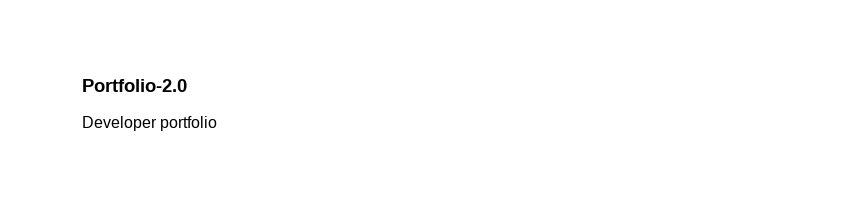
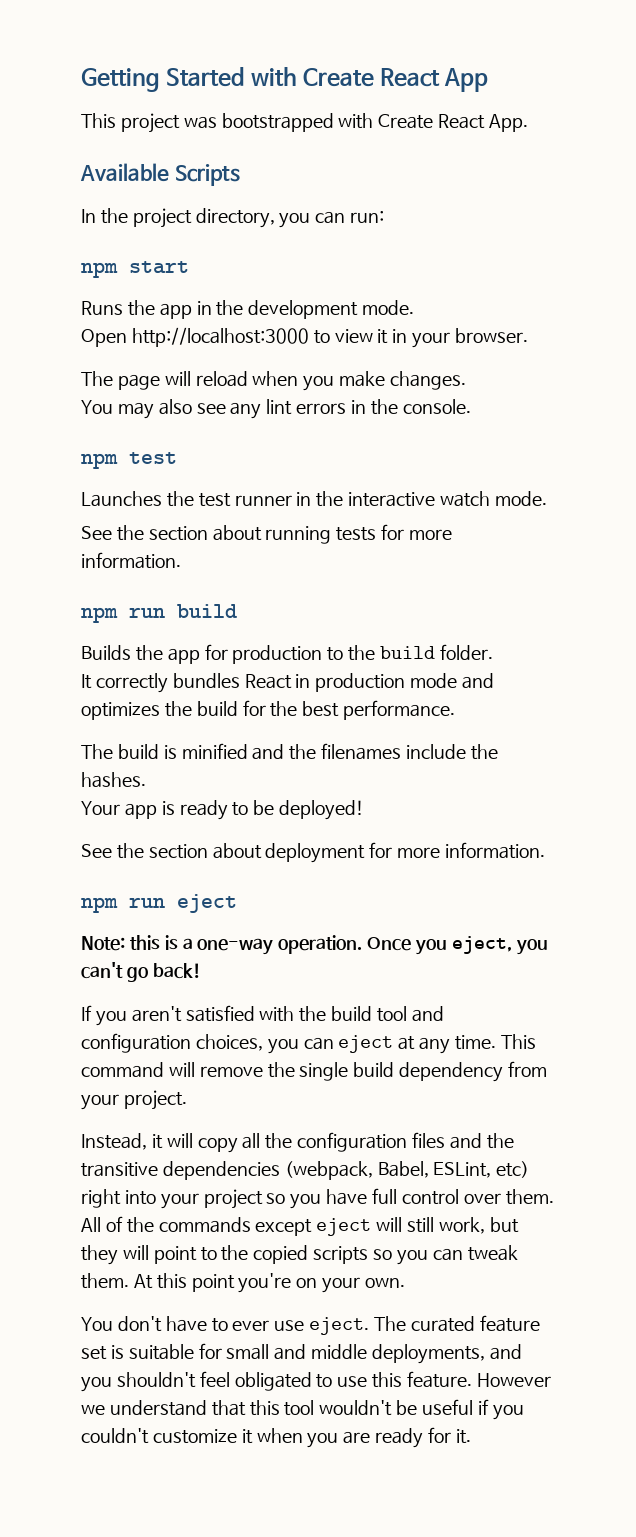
[82,79,187,92] [82,116,218,131] Portfolio-2.0 // Developer portfolio -> [81,67,489,92] [81,113,529,133] [80,163,240,186] [81,208,385,228] [81,261,189,278] [81,300,415,319] [81,327,529,348] [81,371,467,391] [81,399,471,419] [81,452,177,469] [81,491,547,507] [81,524,453,544] [81,552,181,569] [81,604,237,623] [81,644,493,664] [81,673,495,693] [81,700,456,720] [81,743,498,760] [81,772,146,788] [81,800,365,820] [81,842,546,863] [81,894,237,913] [81,935,548,955] [81,962,201,982] [81,1005,444,1026] [81,1033,536,1054] [81,1061,548,1082] [81,1090,187,1110] [81,1132,514,1153] [81,1161,530,1180] [81,1188,554,1209] [81,1216,519,1236] [81,1245,518,1265] [81,1273,406,1293] [81,1315,540,1335] [81,1343,522,1364] [81,1371,551,1392] [81,1399,524,1420] [81,1427,471,1448] Getting Started with Create React App // This project was bootstrapped with Create React App. // Available Scripts // In the project directory, you can run: // npm start // Runs the app in the development mode. // Open http://localhost:3000 to view it in your browser. // The page will reload when you make changes. // You may also see any lint errors in the console. // npm test // Launches the test runner in the interactive watch mode. // See the section about running tests for more information. // npm run build // Builds the app for production to the build folder. // It correctly bundles React in production mode and optimizes the build for the best performance. // The build is minified and the filenames include the hashes. // Your app is ready to be deployed! // See the section about deployment for more information. // npm run eject // Note: this is a one-way operation. Once you eject, you can't go back! // If you aren't satisfied with the build tool and configuration choices, you can eject at any time. This command will remove the single build dependency from your project. // Instead, it will copy all the configuration files and the transitive dependencies (webpack, Babel, ESLint, etc) right into your project so you have full control over them. All of the commands except eject will still work, but they will point to the copied scripts so you can tweak them. At this point you're on your own. // You don't have to ever use eject. The curated feature set is suitable for small and middle deployments, and you shouldn't feel obligated to use this feature. However we understand that this tool wouldn't be useful if you couldn't customize it when you are ready for it.

